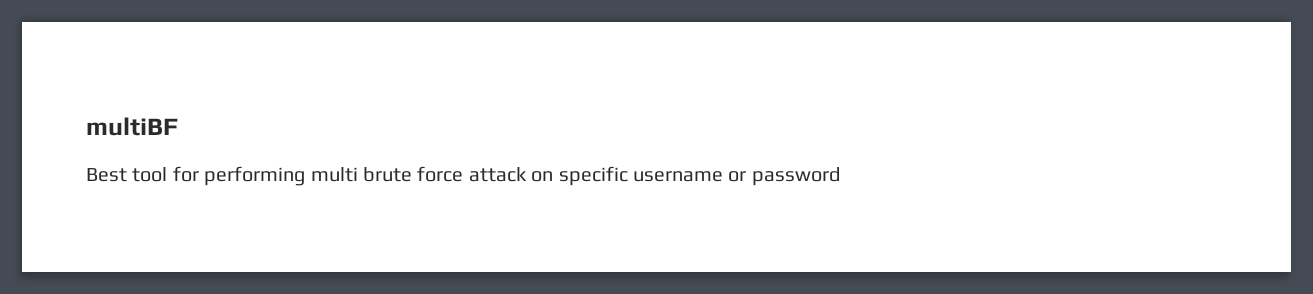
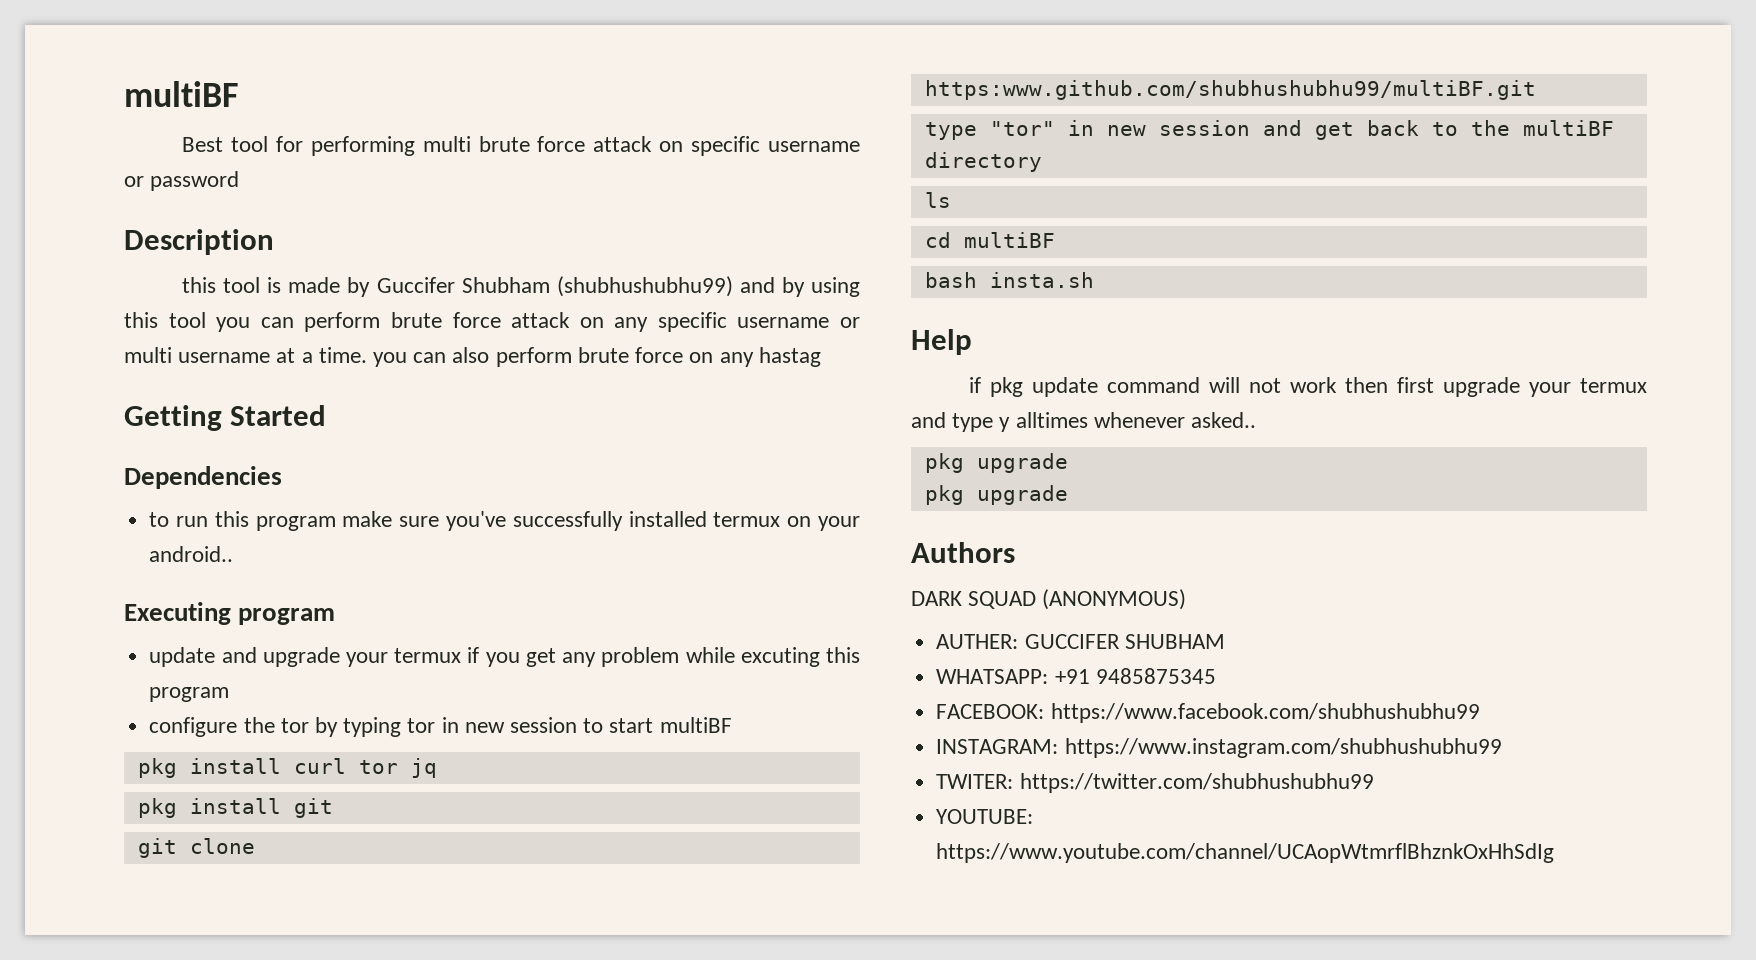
(840, 176) none -> [124,229,274,255] [181,276,860,297] [124,312,861,332] [124,347,821,367] [124,405,327,431] [124,466,282,489] [149,511,860,531] [149,546,234,562] [124,602,336,625] [149,647,861,667] [149,687,230,702] [149,717,732,737] [137,758,437,778] [137,798,333,818] [137,838,255,858] [924,80,1536,100] [924,120,1614,140] [924,152,1042,172] [924,192,951,208] [924,232,1055,248] [924,272,1094,288] [911,329,972,355] [968,377,1647,397] [911,412,1257,432] [924,453,1068,473] [924,485,1068,505] [911,542,1015,563] [911,589,1187,610] [936,634,1225,649] [936,668,1216,684] [936,703,1480,723] [936,738,1502,758] [936,773,1374,793] [936,809,1034,824] [936,843,1555,863] // Description // this tool is made by Guccifer Shubham (shubhushubhu99) and by using this tool you can perform brute force attack on any specific username or multi username at a time. you can also perform brute force on any hastag // Getting Started // Dependencies // to run this program make sure you've successfully installed termux on your android.. // Executing program // update and upgrade your termux if you get any problem while excuting this program // configure the tor by typing tor in new session to start multiBF // pkg install curl tor jq // pkg install git // git clone https:www.github.com/shubhushubhu99/multiBF.git // type "tor" in new session and get back to the multiBF directory // ls // cd multiBF // bash insta.sh // Help // if pkg update command will not work then first upgrade your termux and type y alltimes whenever asked.. // pkg upgrade // pkg upgrade // Authors // DARK SQUAD (ANONYMOUS) // AUTHER: GUCCIFER SHUBHAM // WHATSAPP: +91 9485875345 // FACEBOOK: https://www.facebook.com/shubhushubhu99 // INSTAGRAM: https://www.instagram.com/shubhushubhu99 // TWITER: https://twitter.com/shubhushubhu99 // YOUTUBE: https://www.youtube.com/channel/UCAopWtmrflBhznkOxHhSdIg

